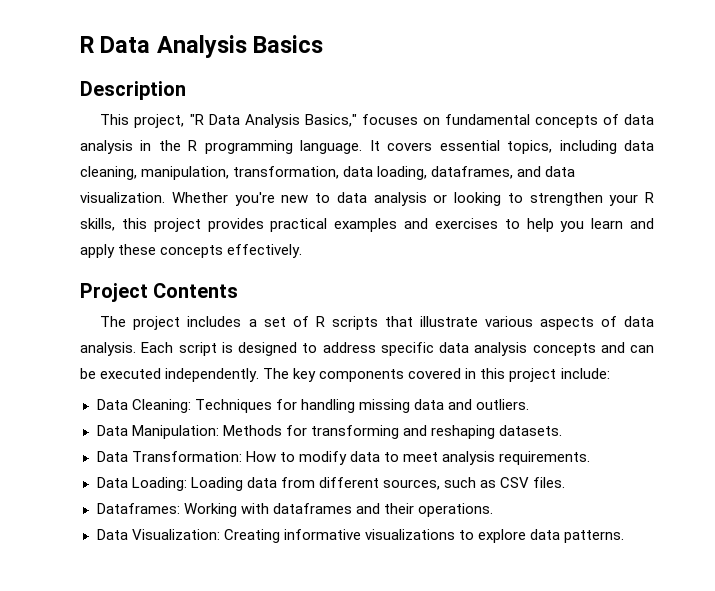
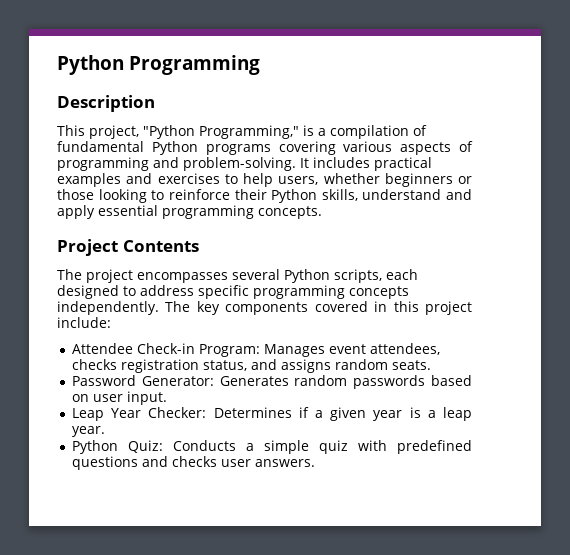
[80,35,324,58] R Data Analysis Basics -> [57,55,261,75] Python Programming
[189,114,654,128] [80,140,654,154] [80,166,576,180] [80,192,654,206] [80,218,264,232] "R Data Analysis Basics," focuses on fundamental concepts of data analysis in the R programming language. It covers essential topics, including data cleaning, manipulation, transformation, data loading, dataframes, and data visualization. Whether you're new to data analysis or looking to strengthen your R skills, this project provides -> [143,125,427,139] [57,141,473,155] [57,157,370,171] "Python Programming," is a compilation of fundamental Python programs covering various aspects of programming and problem-solving. It includes
[560,218,654,232] [80,244,303,258] [80,283,239,302] [100,316,654,330] [80,342,654,356] [80,368,162,379] you learn and apply these concepts effectively. // Project Contents // The project includes a set of R scripts that illustrate various aspects of data analysis. Each script is designed to address specific data analysis concepts and can be executed -> [278,173,472,187] [57,189,472,203] [57,205,322,219] [57,239,199,256] [57,269,418,283] [57,285,409,299] users, whether beginners or those looking to reinforce their Python skills, understand and apply essential programming concepts. // Project Contents // The project encompasses several Python scripts, each designed to address specific programming concepts
[96,399,529,413] [96,425,562,439] [96,451,590,465] [96,477,565,491] [96,503,493,517] [96,529,624,543] Data Cleaning: Techniques for handling missing data and outliers. // Data Manipulation: Methods for transforming and reshaping datasets. // Data Transformation: How to modify data to meet analysis requirements. // Data Loading: Loading data from different sources, such as CSV files. // Dataframes: Working with dataframes and their operations. // Data Visualization: Creating informative visualizations to explore data patterns. -> [71,343,440,357] [71,359,431,373] [71,375,472,389] [71,391,167,405] [71,407,472,421] [71,426,105,437] [71,440,472,454] [71,456,315,470] Attendee Check-in Program: Manages event attendees, checks registration status, and assigns random seats. // Password Generator: Generates random passwords based on user input. // Leap Year Checker: Determines if a given year is a leap year. // Python Quiz: Conducts a simple quiz with predefined questions and checks user answers.

